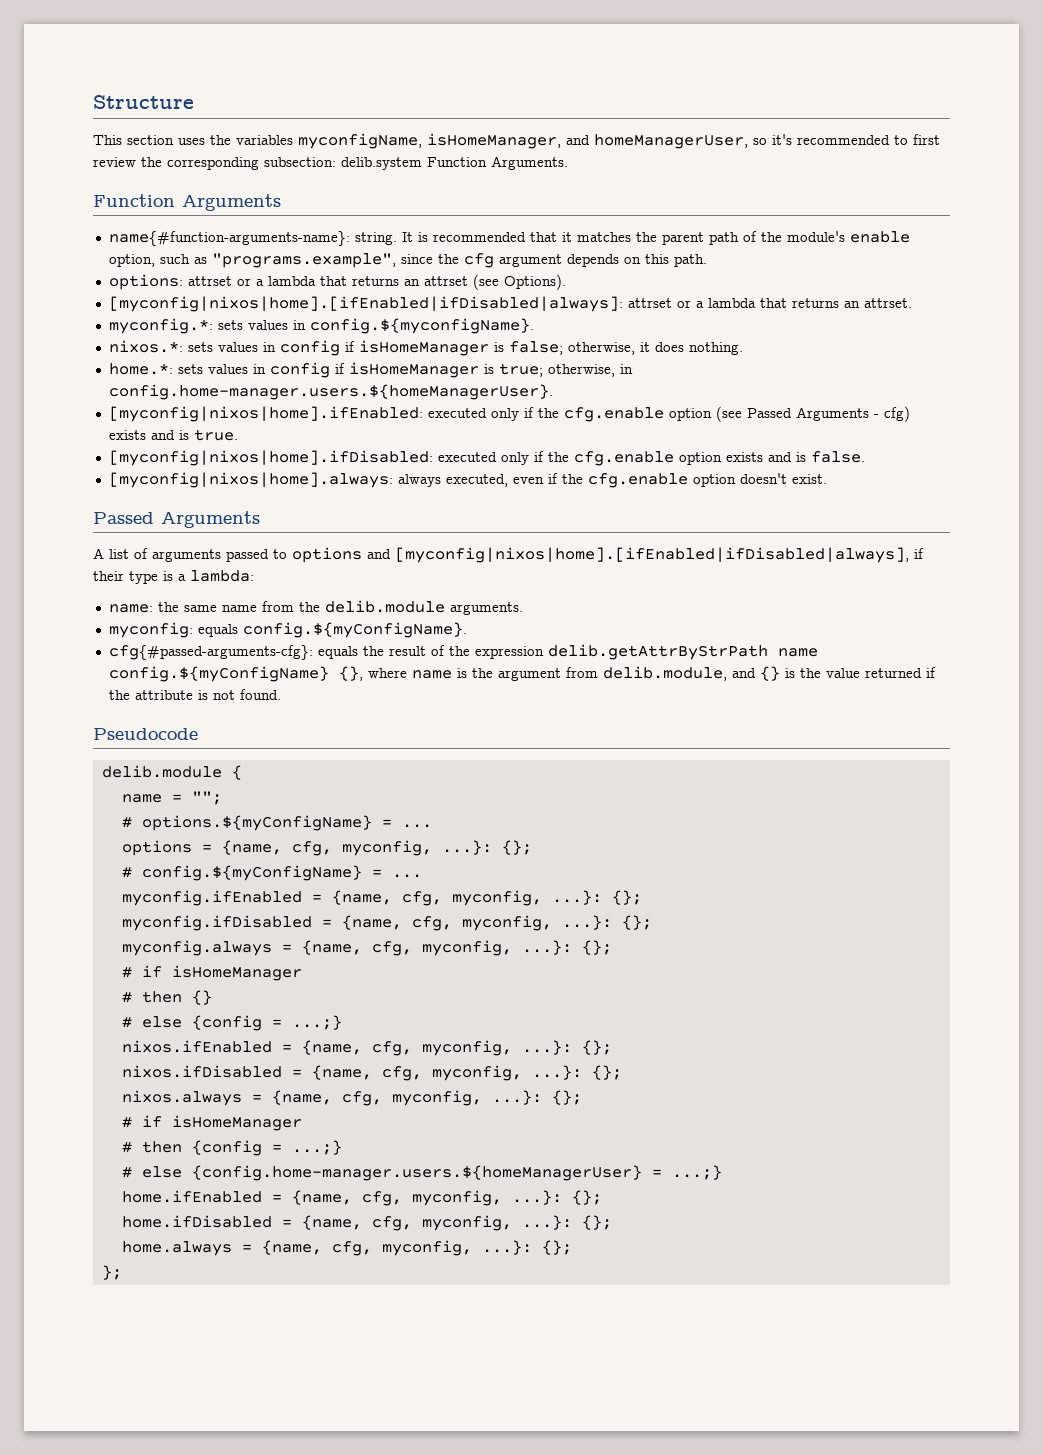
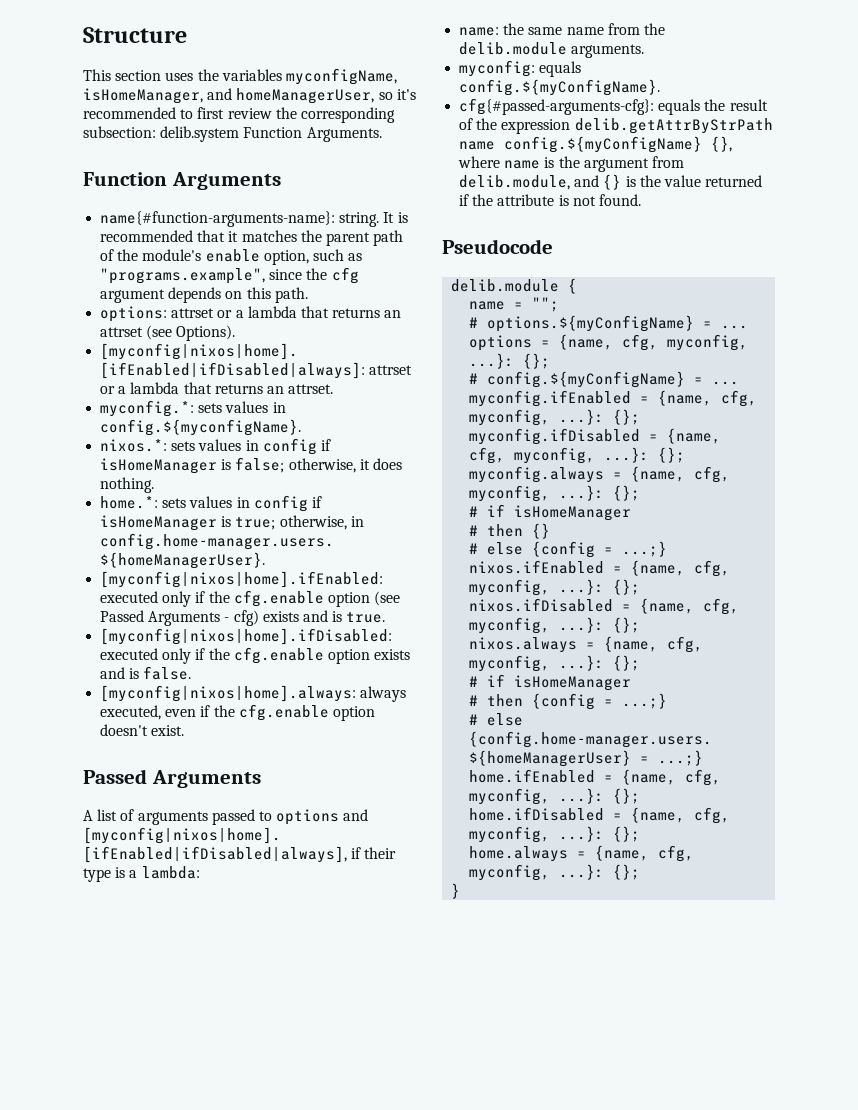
[101,1265,122,1280] }; -> [451,883,461,899] }

